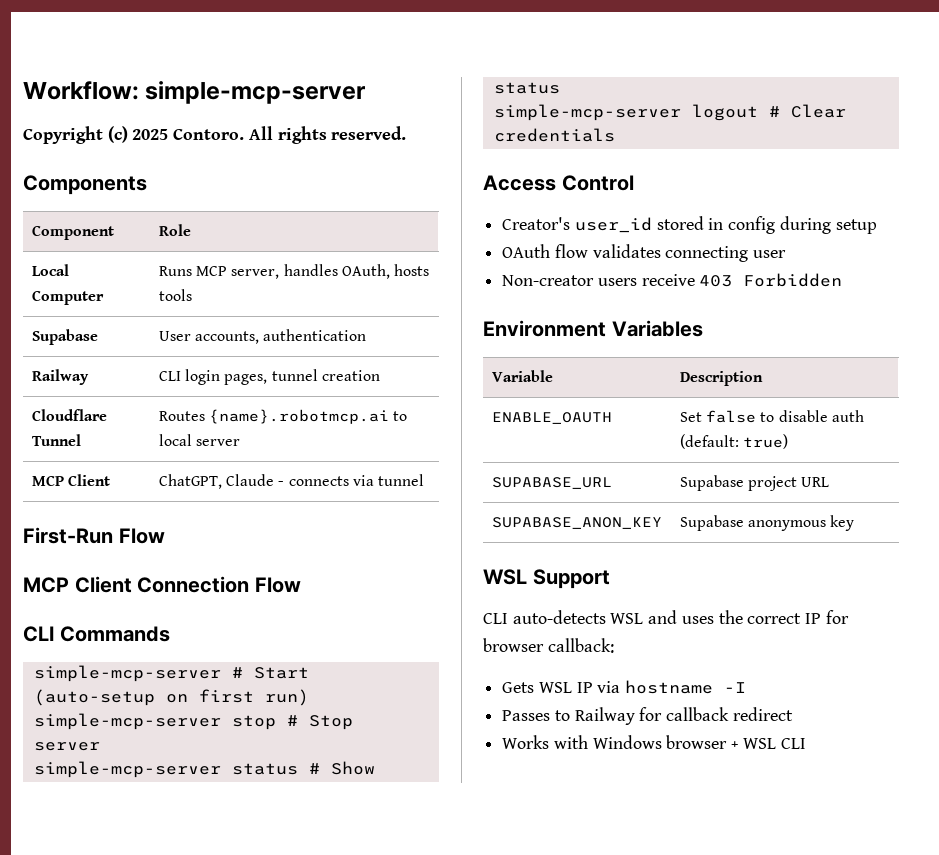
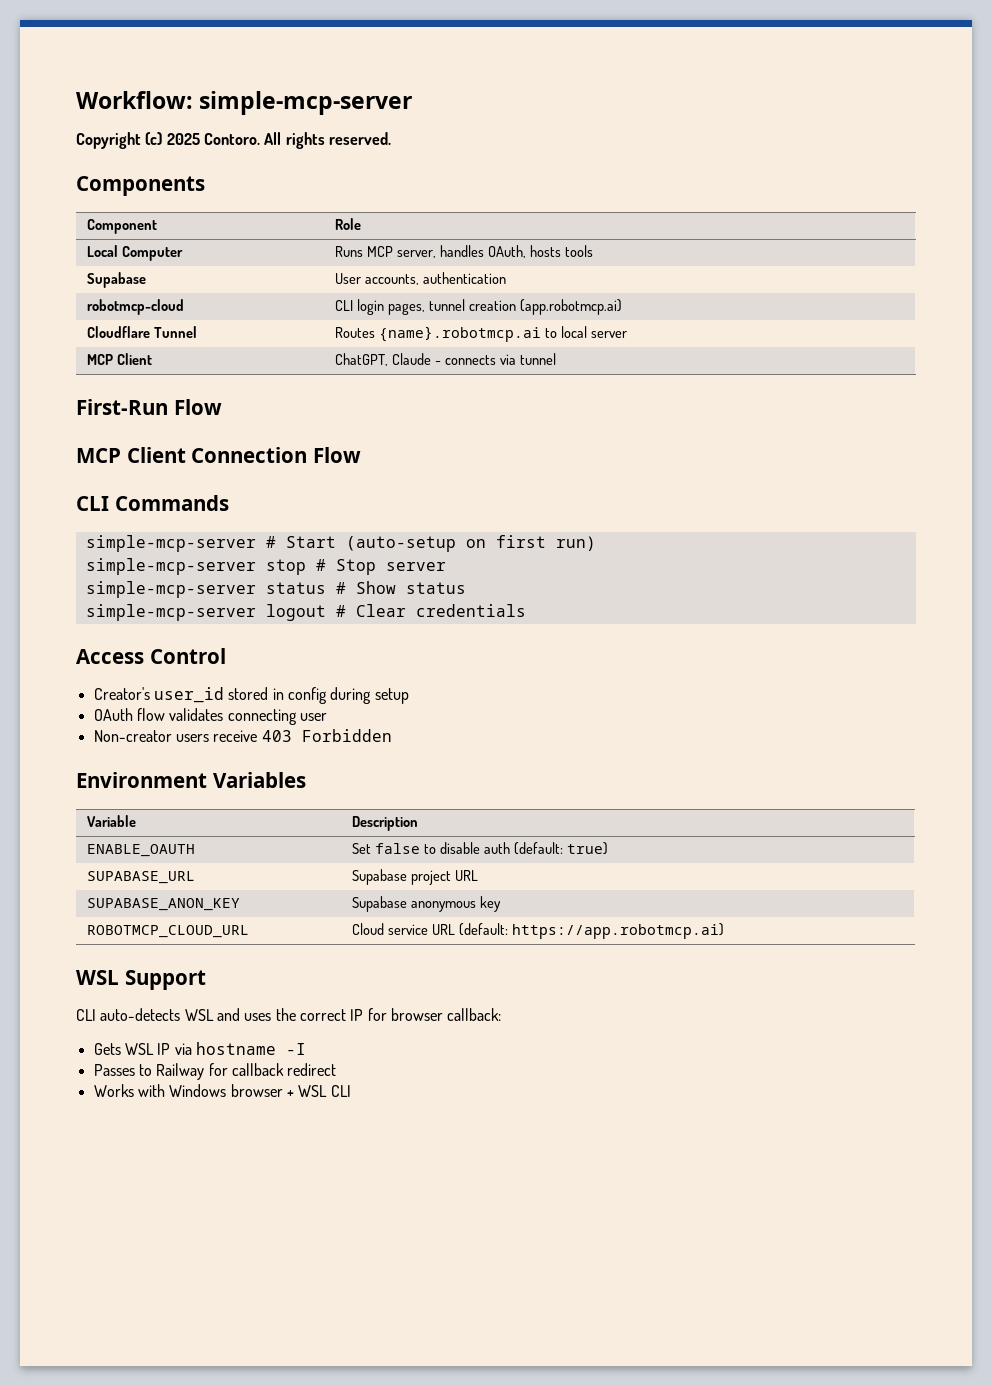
[31,369,89,385] Railway -> [87,299,185,315] robotmcp-cloud
(381, 375) none -> [519,299,622,315] (app.robotmcp.ai)
(855, 523) none -> [87,925,250,938] [352,923,724,939] // ROBOTMCP_CLOUD_URL | Cloud service URL (default: https://app.robotmcp.ai)

